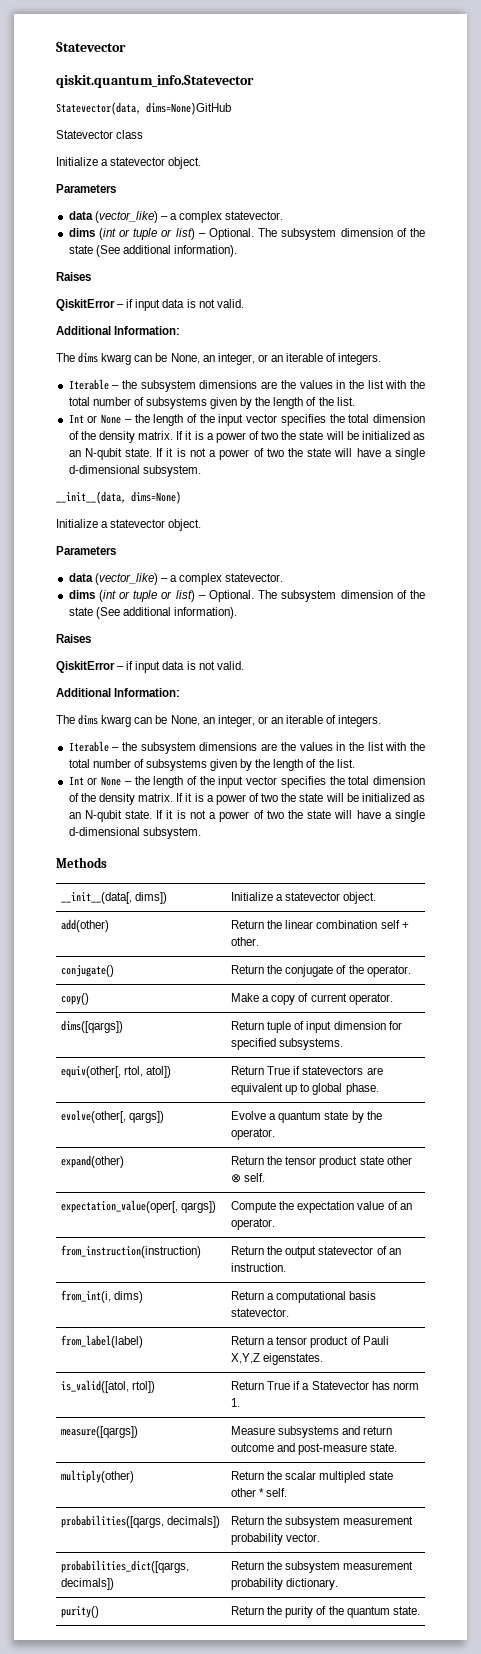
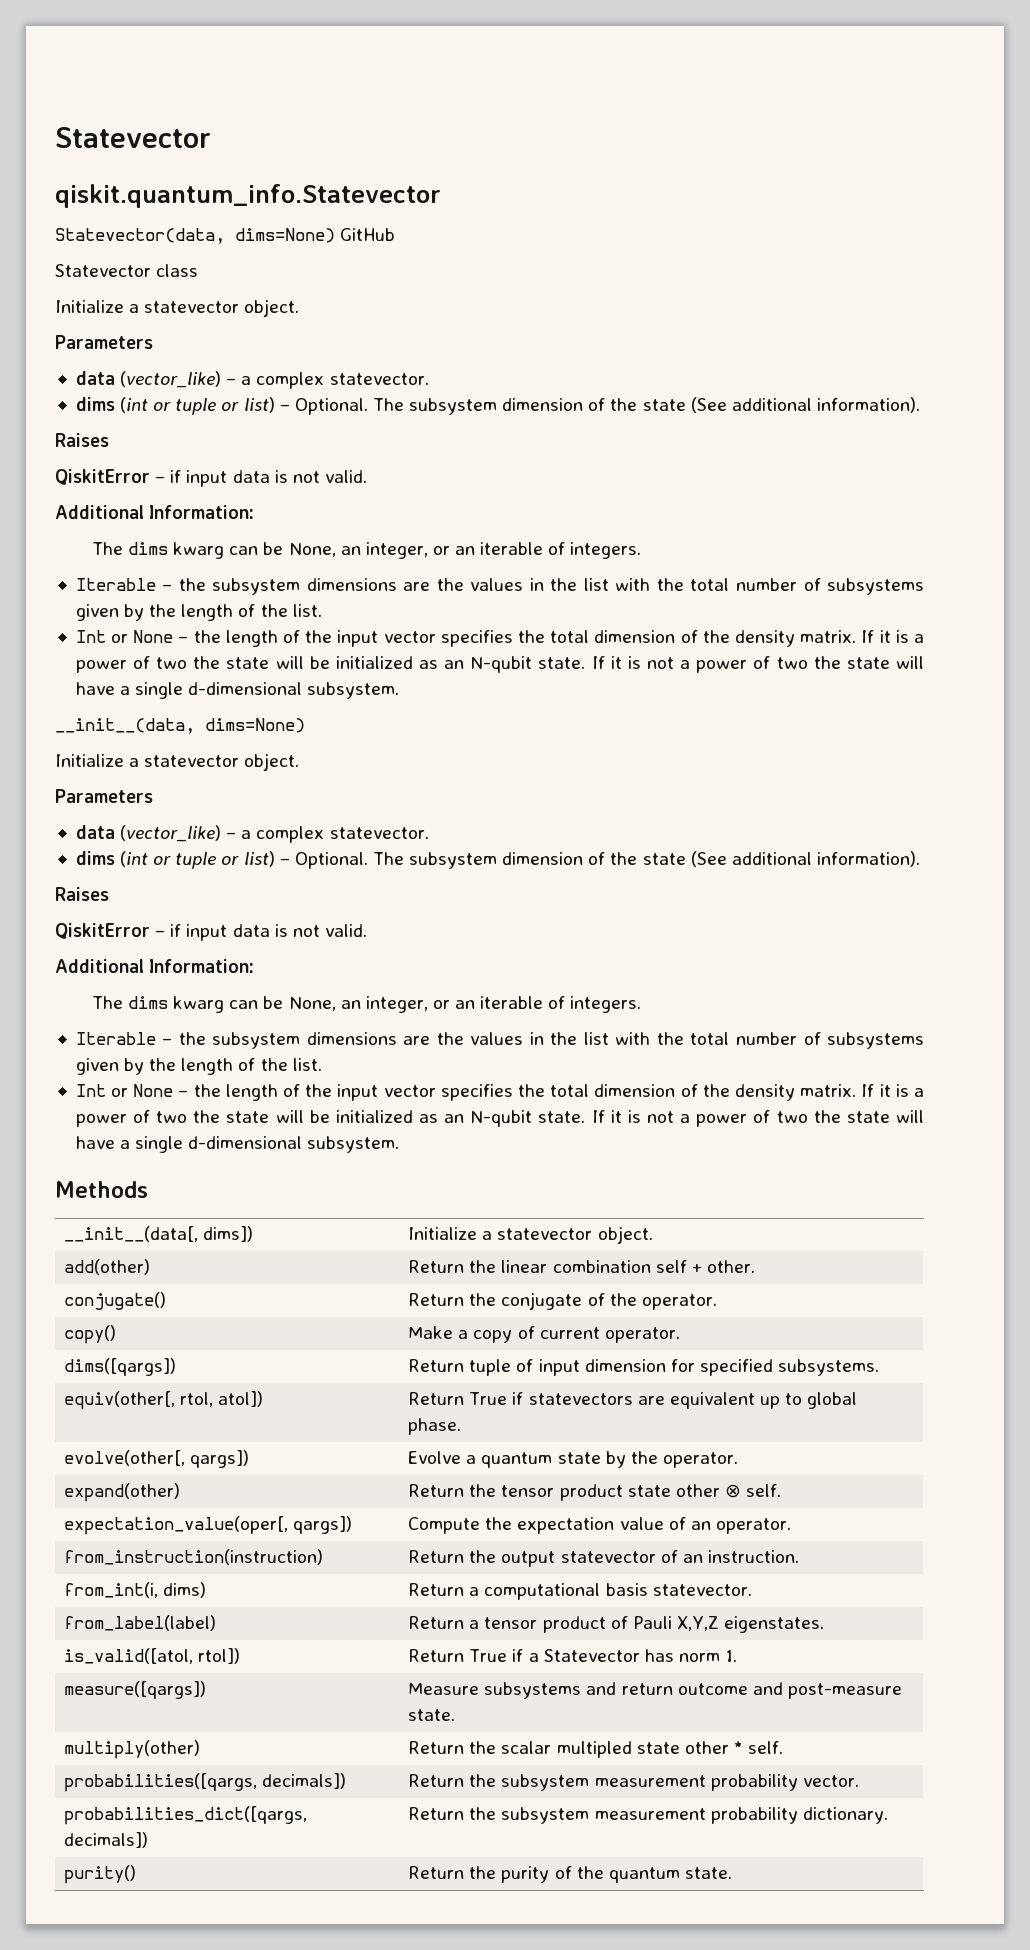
[146,102,231,115] dims=None)GitHub -> [235,228,396,243] dims=None) GitHub

